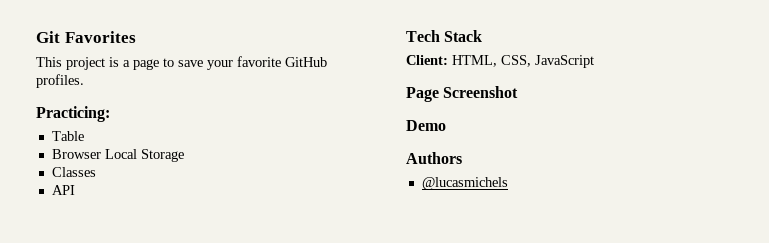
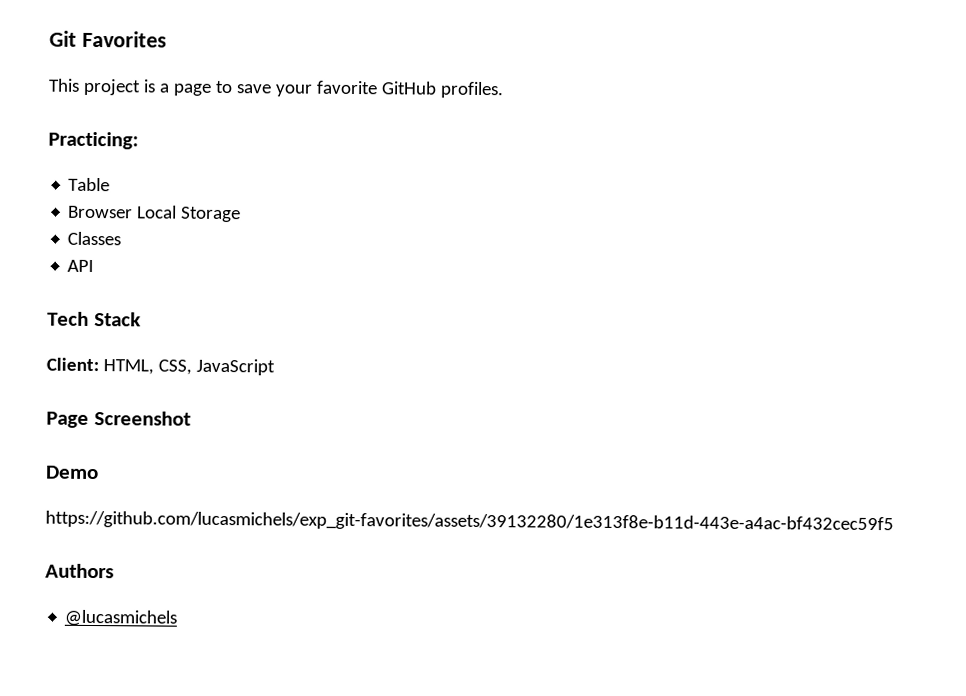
(446, 125) none -> [45,510,894,534] // https://github.com/lucasmichels/exp_git-favorites/assets/39132280/1e313f8e-b11d-443e-a4ac-bf432cec59f5

